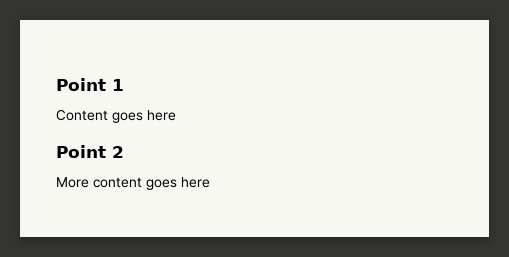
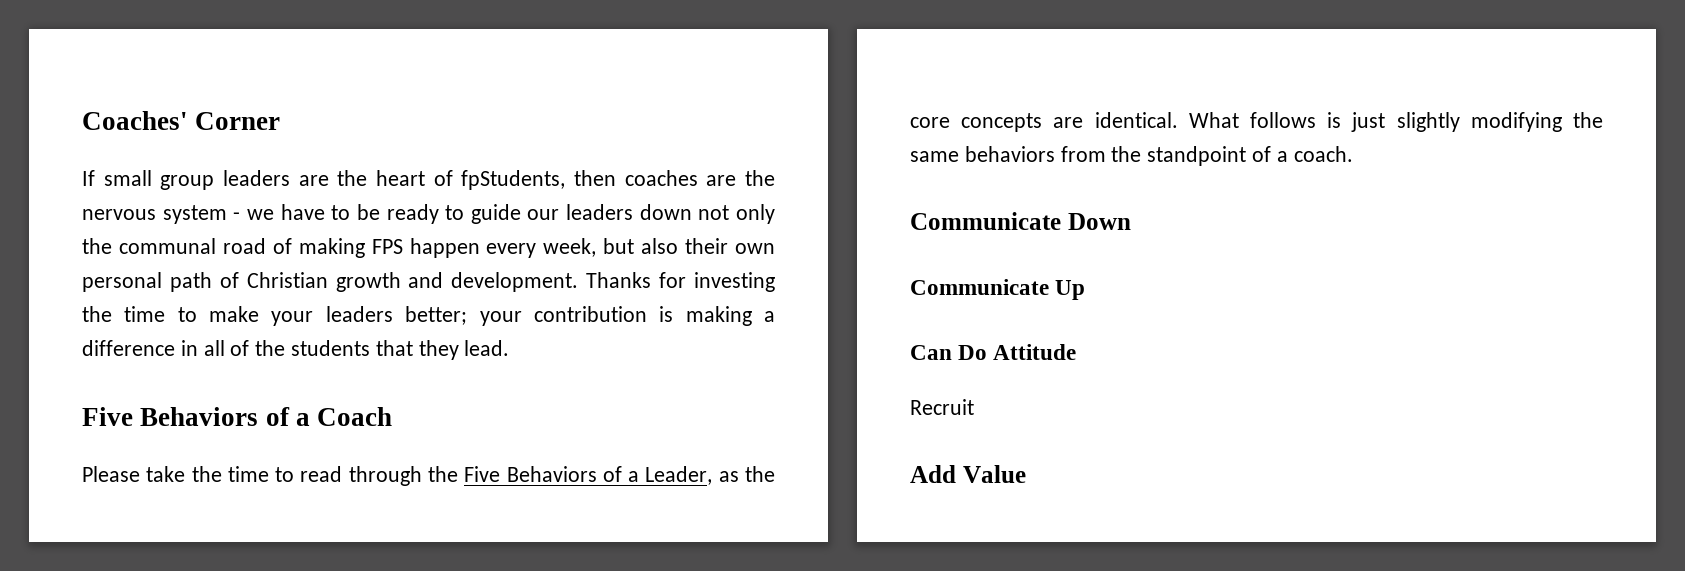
[56,78,124,91] [56,109,176,123] [56,145,124,158] [56,177,210,190] Point 1 // Content goes here // Point 2 // More content goes here -> [82,111,281,130] [82,170,775,190] [82,204,775,224] [82,238,775,258] [82,272,776,292] [82,306,776,326] [82,340,510,360] [82,407,393,426] [82,466,776,486] [910,112,1603,132] [910,146,1353,166] [910,212,1131,230] [910,279,1086,300] [910,344,1077,360] [910,399,974,415] [910,465,1026,483] Coaches' Corner // If small group leaders are the heart of fpStudents, then coaches are the nervous system - we have to be ready to guide our leaders down not only the communal road of making FPS happen every week, but also their own personal path of Christian growth and development. Thanks for investing the time to make your leaders better; your contribution is making a difference in all of the students that they lead. // Five Behaviors of a Coach // Please take the time to read through the Five Behaviors of a Leader, as the core concepts are identical. What follows is just slightly modifying the same behaviors from the standpoint of a coach. // Communicate Down // Communicate Up // Can Do Attitude // Recruit // Add Value

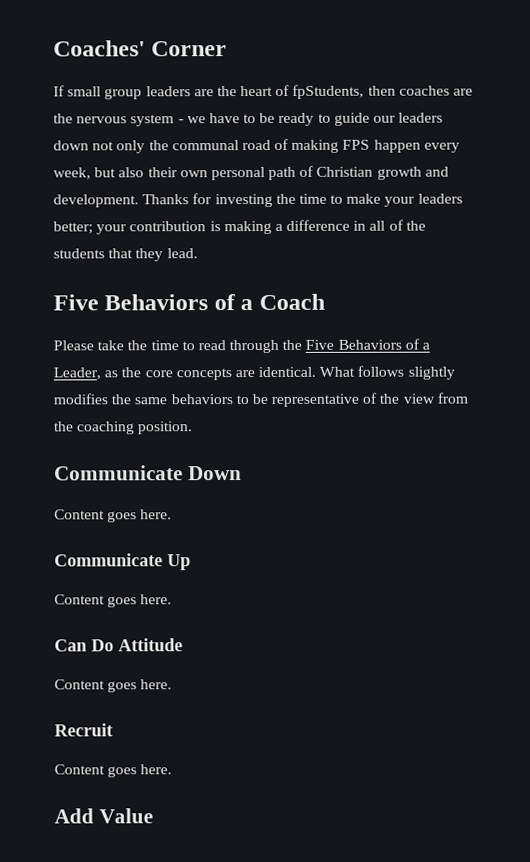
[1327,112,1603,132] [910,146,1353,166] is just slightly modifying the same behaviors from the standpoint of a coach. -> [407,366,455,380] [53,392,468,407] [53,421,194,435] slightly modifies the same behaviors to be representative of the view from the coaching position.
(1131, 221) none -> [54,509,173,523] // Content goes here.
(1086, 290) none -> [54,594,173,608] // Content goes here.
[910,399,974,415] Recruit -> [54,679,173,693] [54,723,113,737] [54,764,173,778] Content goes here. // Recruit // Content goes here.

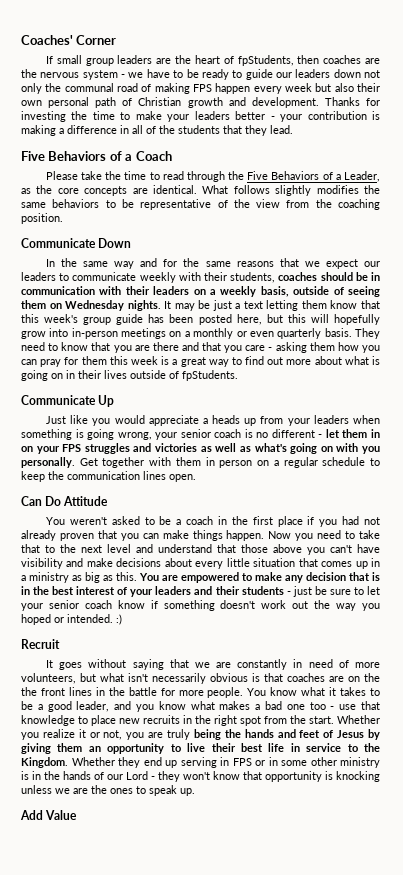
[53,167,91,180] week, -> [285,83,312,92] week
[53,221,93,235] better; -> [235,111,275,120] better -
[54,509,173,523] [54,553,191,571] [54,594,173,608] [54,638,183,652] [54,679,173,693] [54,723,113,737] [54,764,173,778] Content goes here. // Communicate Up // Content goes here. // Can Do Attitude // Content goes here. // Recruit // Content goes here. -> [45,258,380,269] [21,272,380,283] [21,286,380,297] [21,300,381,311] [21,314,380,325] [21,328,381,339] [21,342,380,353] [21,356,380,367] [21,370,238,381] [21,395,115,407] [45,415,380,426] [21,429,381,440] [21,443,381,454] [21,457,380,468] [21,471,196,482] [21,496,109,506] [45,516,381,527] [21,530,381,541] [21,544,380,555] [21,558,380,569] [21,572,380,583] [21,586,380,597] [21,600,381,611] [21,614,122,625] [21,639,60,649] [45,659,380,670] [21,673,380,684] [21,687,380,698] [21,701,381,712] [21,715,380,726] [21,729,381,740] [21,743,380,754] [21,757,380,768] [21,771,380,782] [21,785,195,796] In the same way and for the same reasons that we expect our leaders to communicate weekly with their students, coaches should be in communication with their leaders on a weekly basis, outside of seeing them on Wednesday nights. It may be just a text letting them know that this week's group guide has been posted here, but this will hopefully grow into in-person meetings on a monthly or even quarterly basis. They need to know that you are there and that you care - asking them how you can pray for them this week is a great way to find out more about what is going on in their lives outside of fpStudents. // Communicate Up // Just like you would appreciate a heads up from your leaders when something is going wrong, your senior coach is no different - let them in on your FPS struggles and victories as well as what's going on with you personally. Get together with them in person on a regular schedule to keep the communication lines open. // Can Do Attitude // You weren't asked to be a coach in the first place if you had not already proven that you can make things happen. Now you need to take that to the next level and understand that those above you can't have visibility and make decisions about every little situation that comes up in a ministry as big as this. You are empowered to make any decision that is in the best interest of your leaders and their students - just be sure to let your senior coach know if something doesn't work out the way you hoped or intended. :) // Recruit // It goes without saying that we are constantly in need of more volunteers, but what isn't necessarily obvious is that coaches are on the the front lines in the battle for more people. You know what it takes to be a good leader, and you know what makes a bad one too - use that knowledge to place new recruits in the right spot from the start. Whether you realize it or not, you are truly being the hands and feet of Jesus by giving them an opportunity to live their best life in service to the Kingdom. Whether they end up serving in FPS or in some other ministry is in the hands of our Lord - they won't know that opportunity is knocking unless we are the ones to speak up.

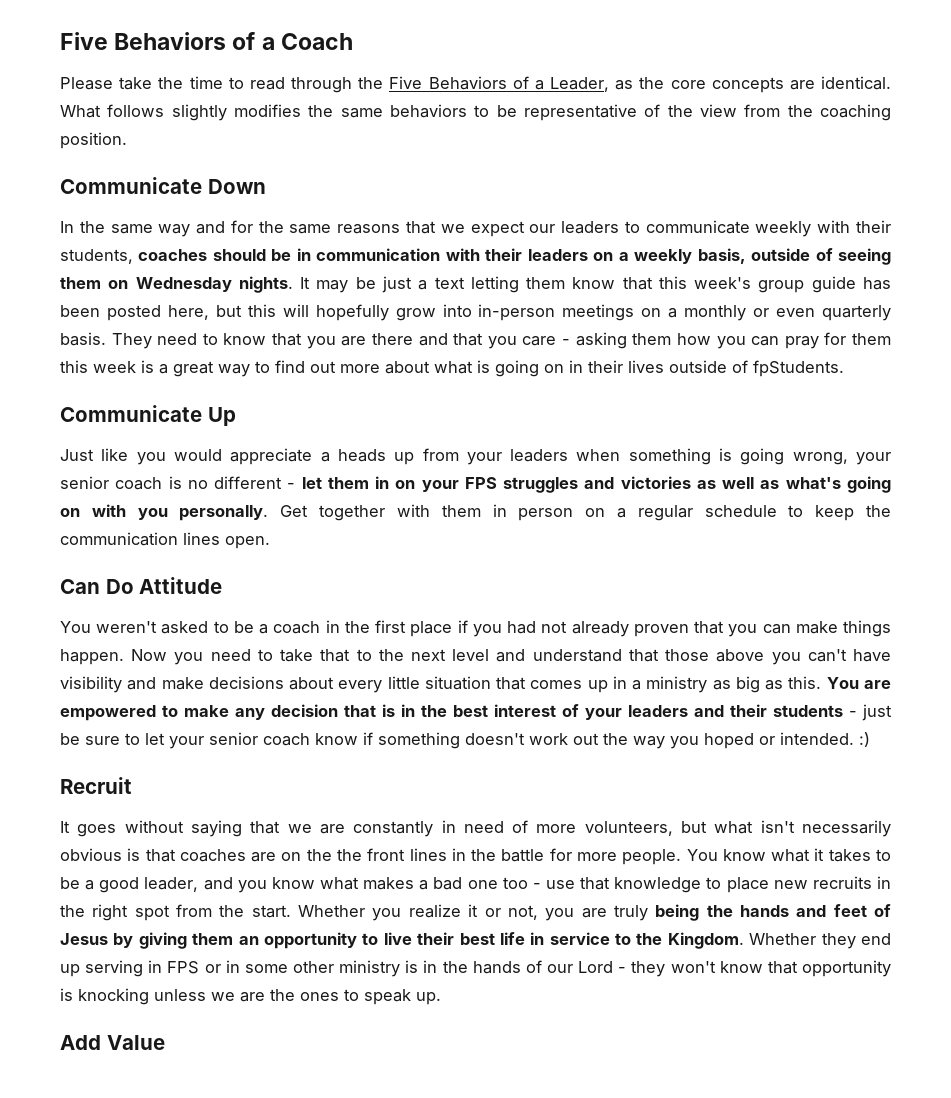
[21,35,117,45] [45,55,380,66] [21,69,380,80] [21,83,380,94] [21,97,380,108] [21,111,380,122] [21,125,293,136] Coaches' Corner // If small group leaders are the heart of fpStudents, then coaches are the nervous system - we have to be ready to guide our leaders down not only the communal road of making FPS happen every week but also their own personal path of Christian growth and development. Thanks for investing the time to make your leaders better - your contribution is making a difference in all of the students that they lead. // -> (60, 41) none

